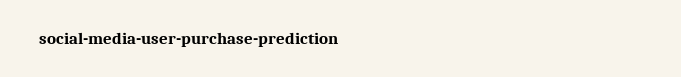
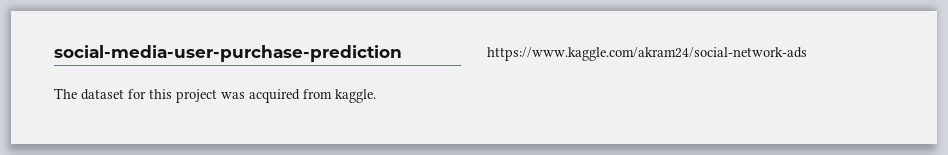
(338, 39) none -> [54,88,376,103] [487,47,807,61] // The dataset for this project was acquired from kaggle. https://www.kaggle.com/akram24/social-network-ads

